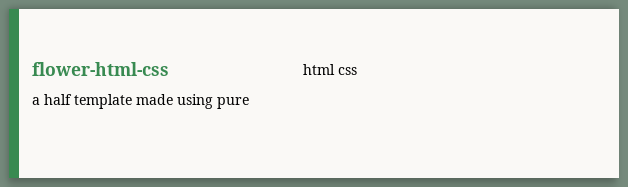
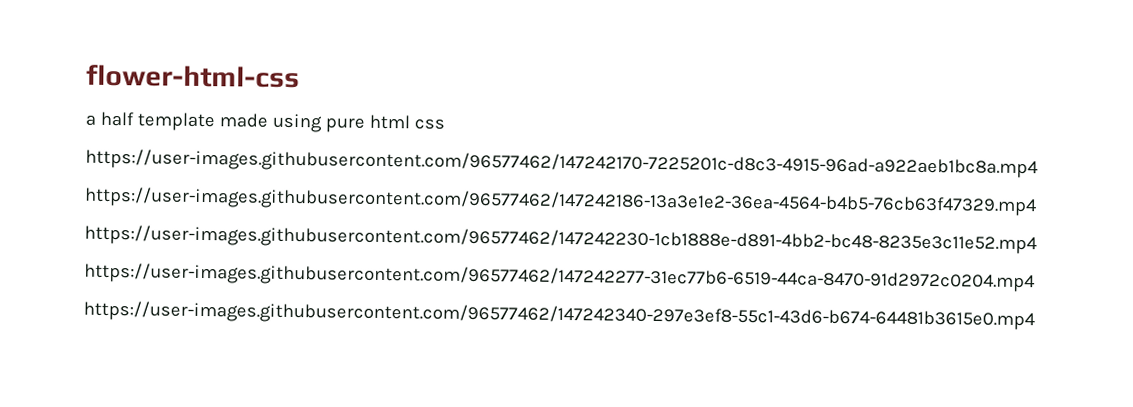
(357, 71) none -> [85,148,1038,179] [84,186,1037,217] [84,224,1037,255] [84,262,1035,293] [83,300,1035,331] // https://user-images.githubusercontent.com/96577462/147242170-7225201c-d8c3-4915-96ad-a922aeb1bc8a.mp4 // https://user-images.githubusercontent.com/96577462/147242186-13a3e1e2-36ea-4564-b4b5-76cb63f47329.mp4 // https://user-images.githubusercontent.com/96577462/147242230-1cb1888e-d891-4bb2-bc48-8235e3c11e52.mp4 // https://user-images.githubusercontent.com/96577462/147242277-31ec77b6-6519-44ca-8470-91d2972c0204.mp4 // https://user-images.githubusercontent.com/96577462/147242340-297e3ef8-55c1-43d6-b674-64481b3615e0.mp4

